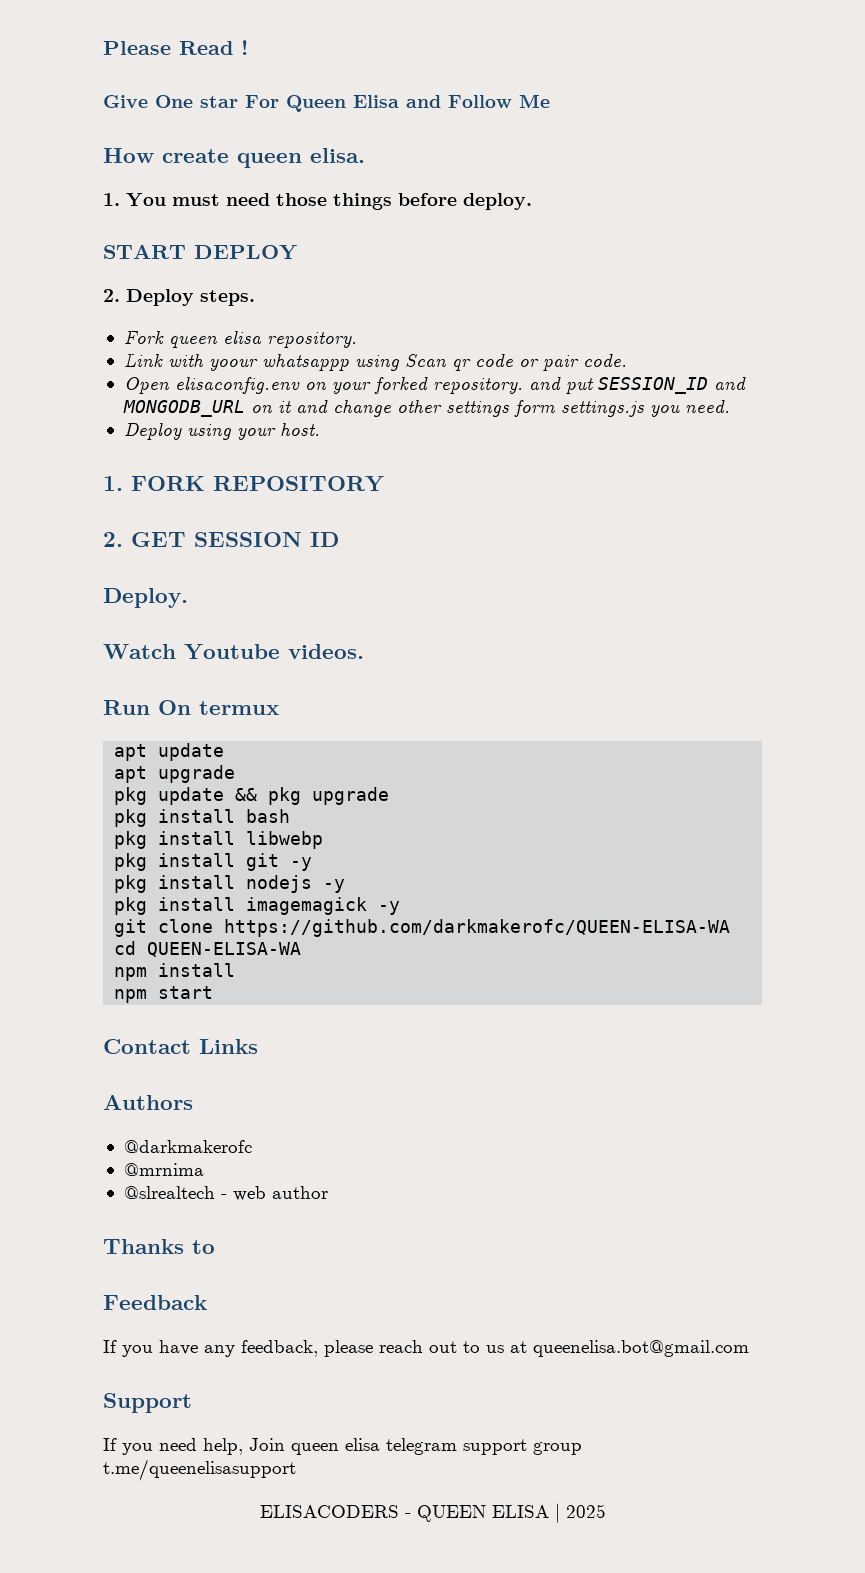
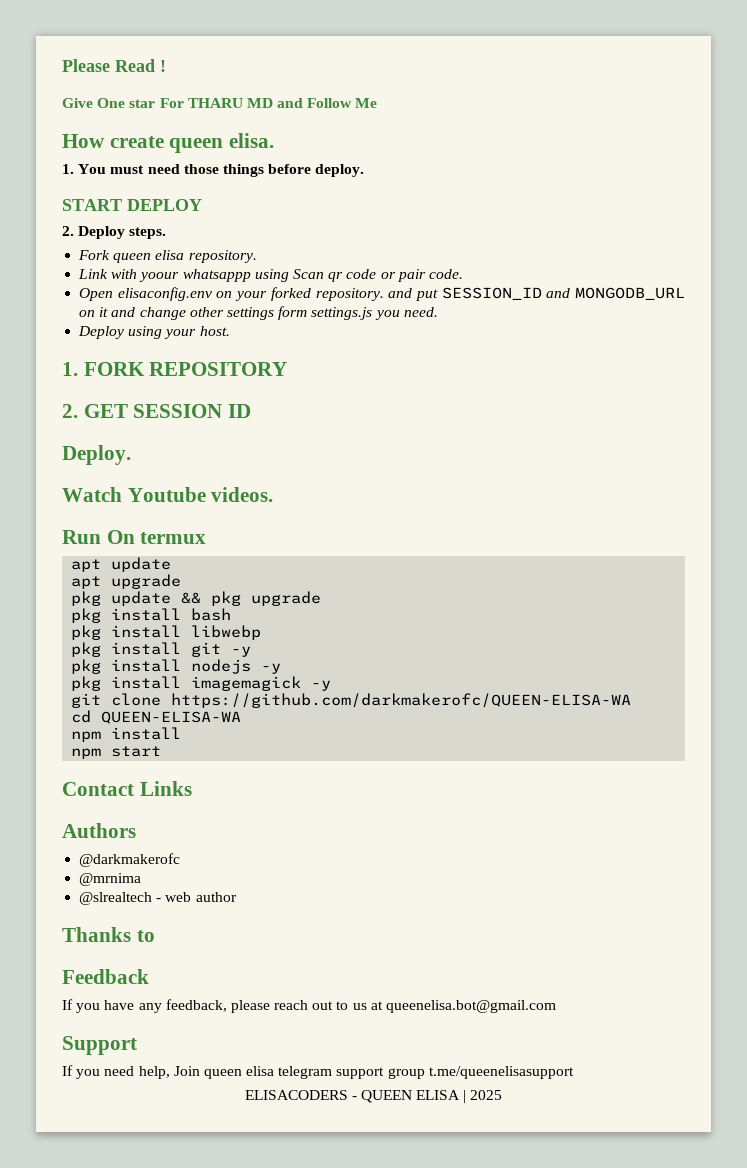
[286,95,399,112] Queen Elisa -> [187,98,273,108] THARU MD

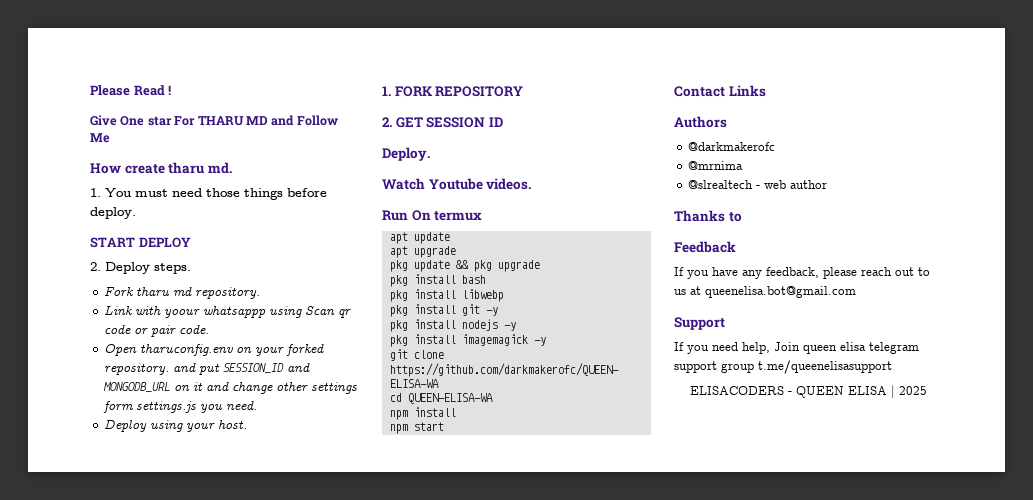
[169,133,275,153] queen elisa. -> [168,162,232,174] tharu md.
[113,250,185,263] queen elisa -> [136,287,193,296] tharu md
[117,287,212,301] elisaconfig.env -> [140,344,234,356] tharuconfig.env

